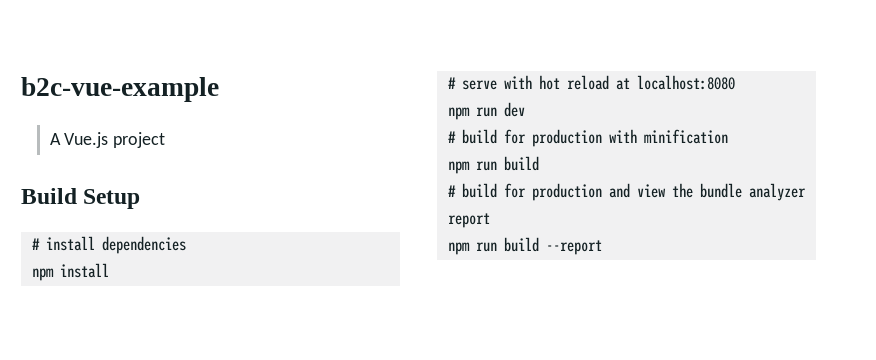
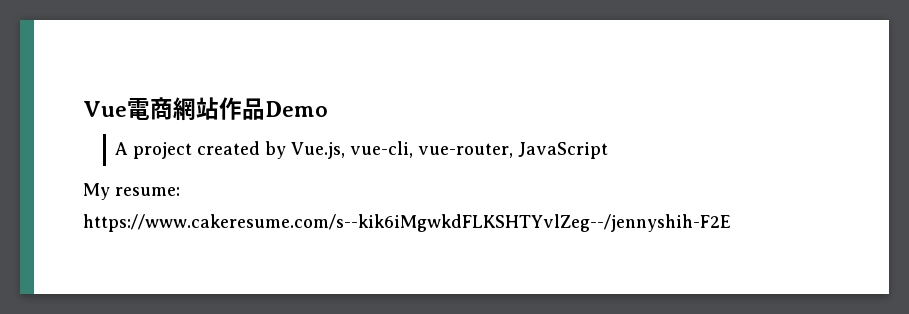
[21,77,219,102] b2c-vue-example -> [83,97,328,121] Vue電商網站作品Demo
[64,132,109,148] Vue.js -> (129, 148) none
[21,188,141,209] [31,236,186,254] [31,263,109,281] [447,75,735,90] [447,102,525,120] [447,129,728,147] [447,156,539,174] [447,183,806,201] [447,213,490,228] [447,237,602,255] // Build Setup // # install dependencies // npm install // # serve with hot reload at localhost:8080 // npm run dev // # build for production with minification // npm run build // # build for production and view the bundle analyzer report // npm run build --report -> [197,141,609,159] [83,183,180,200] [83,214,731,232] created by Vue.js, vue-cli, vue-router, JavaScript // My resume: https://www.cakeresume.com/s--kik6iMgwkdFLKSHTYvlZeg--/jennyshih-F2E

